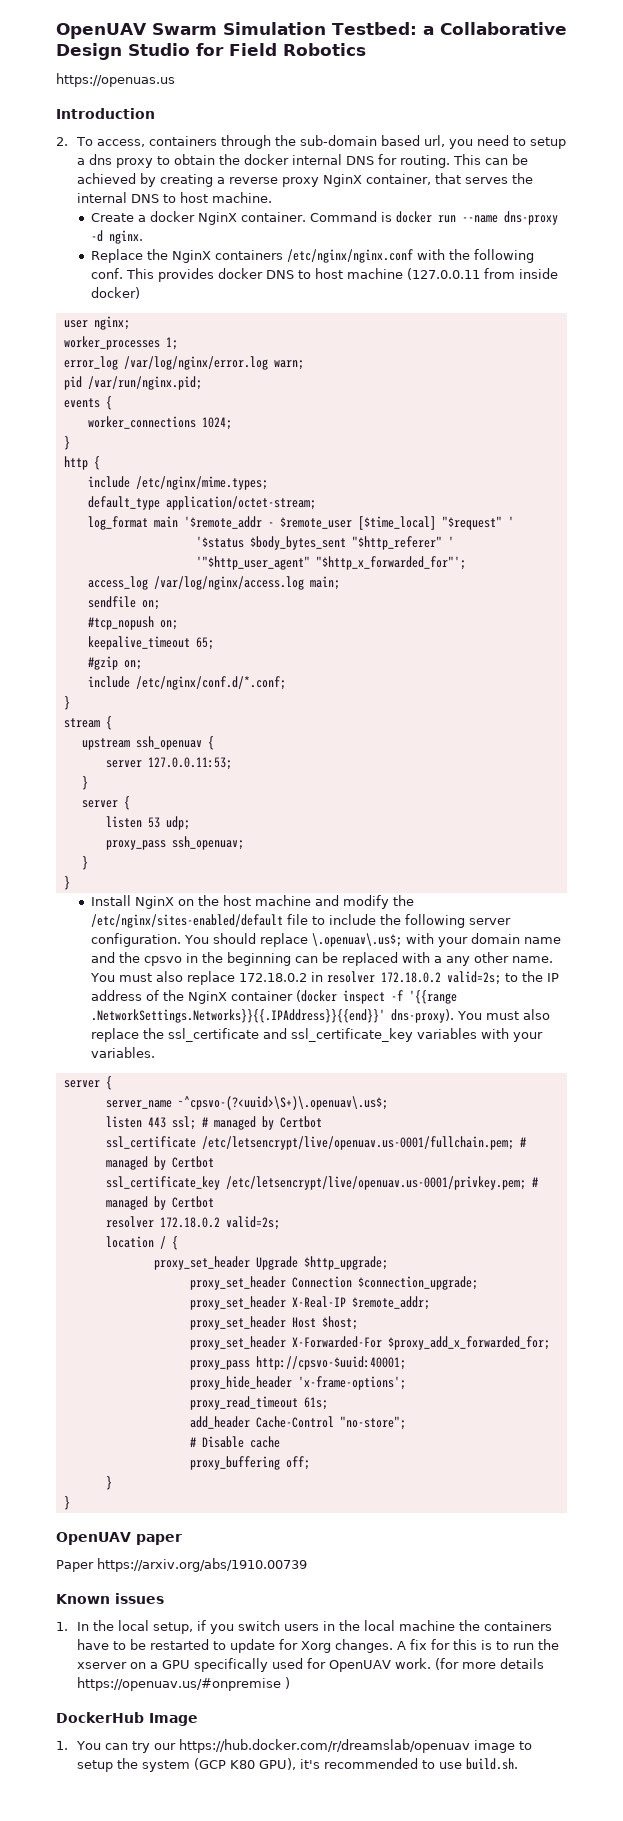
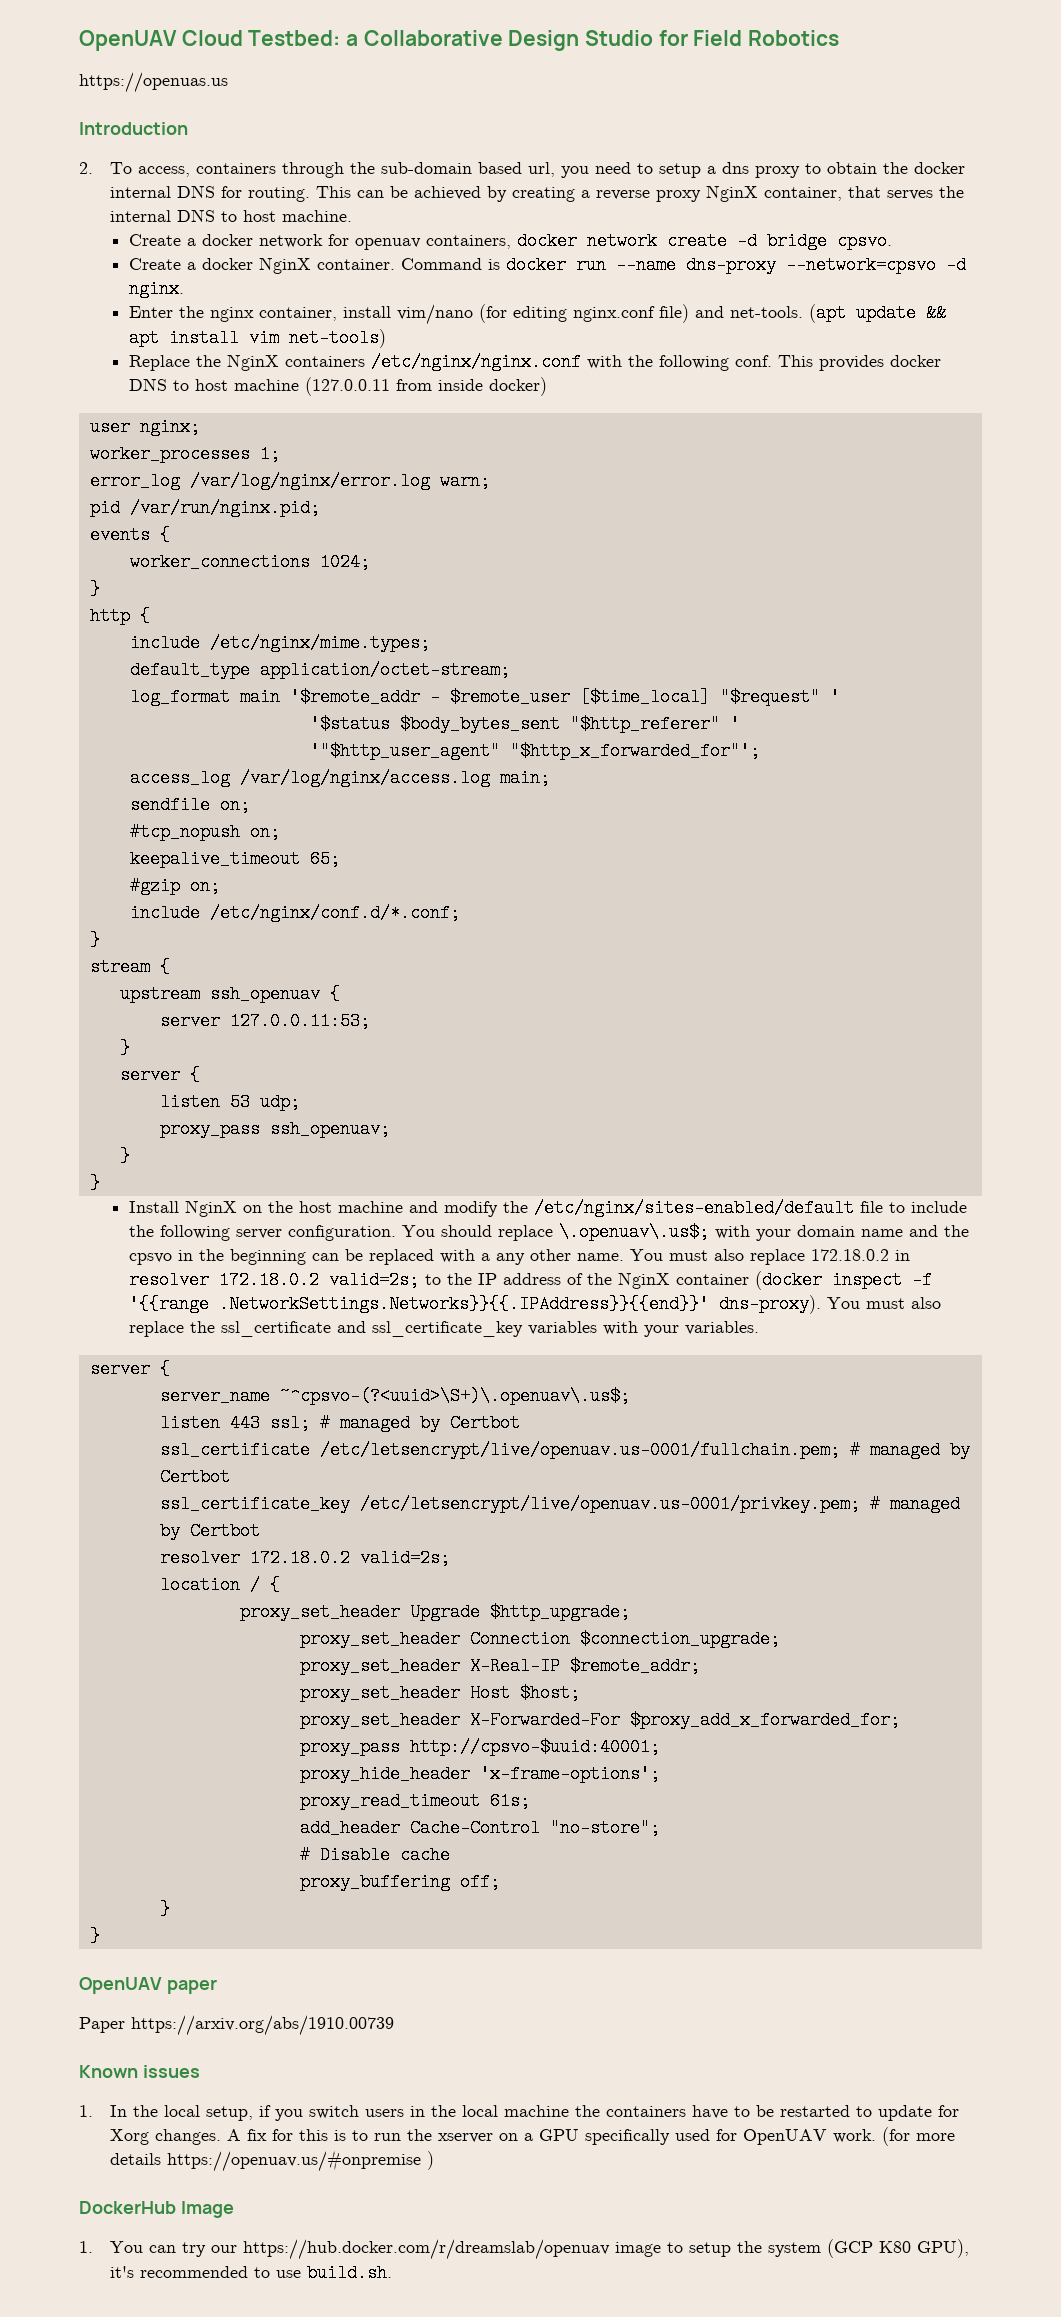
[56,22,326,39] OpenUAV Swarm Simulation -> [79,30,243,51] OpenUAV Cloud
(272, 197) none -> [129,232,893,250] // Create a docker network for openuav containers, docker network create -d bridge cpsvo.
(559, 218) none -> [786,256,937,274] --network=cpsvo
(144, 237) none -> [129,304,947,325] [129,329,387,348] // Enter the nginx container, install vim/nano (for editing nginx.conf file) and net-tools. (apt update && apt install vim net-tools)

